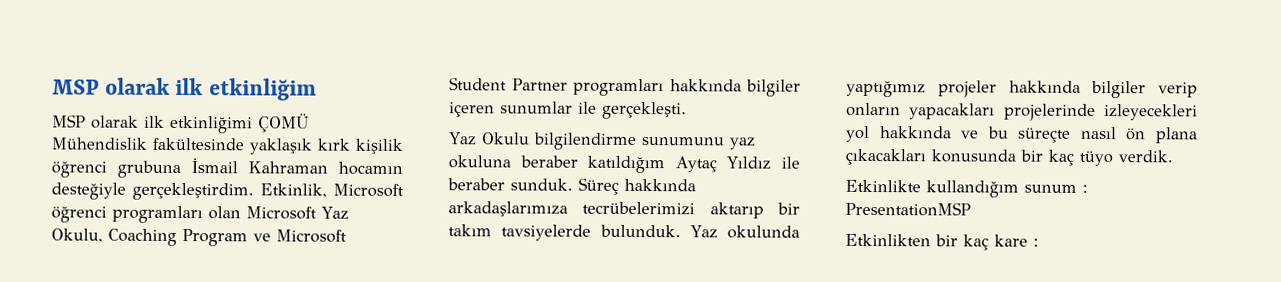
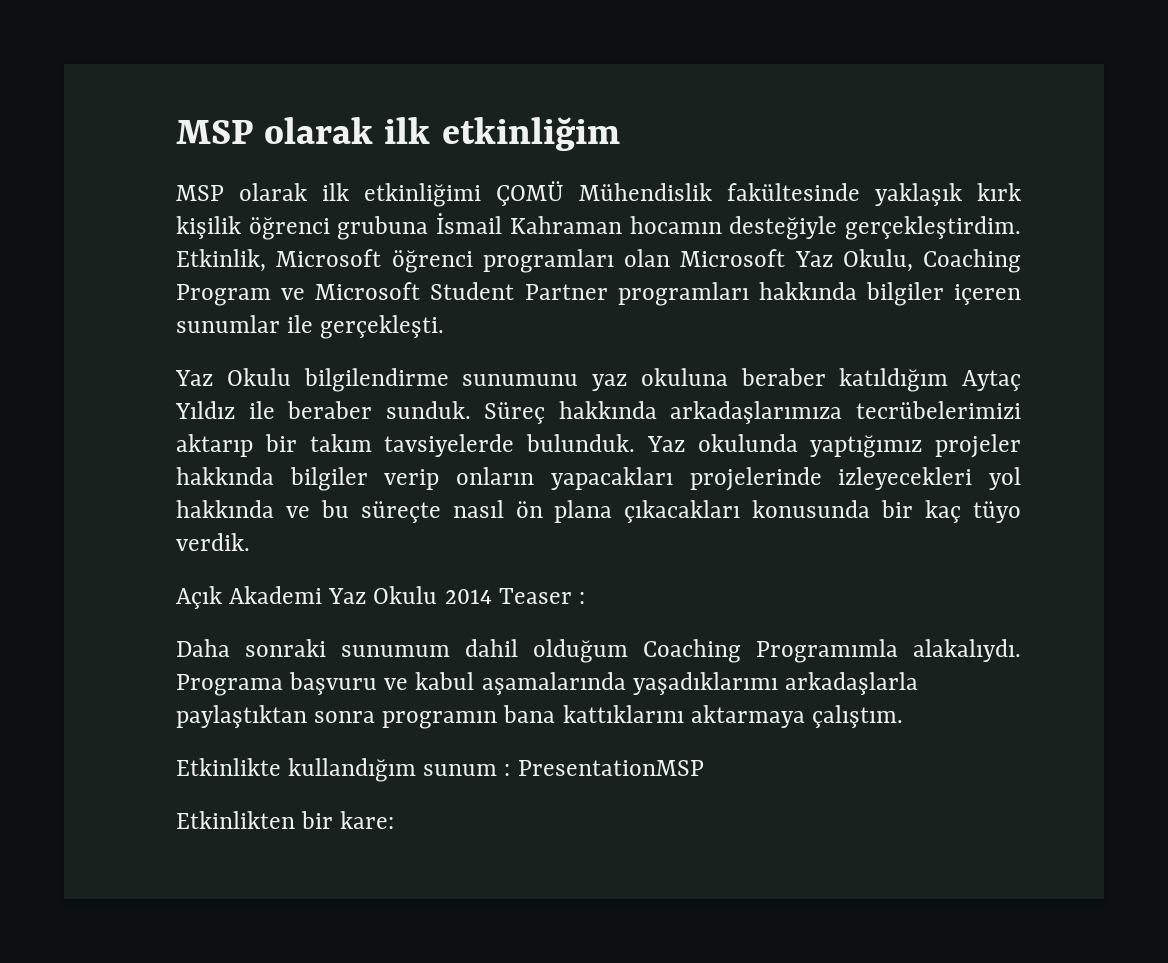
(1173, 156) none -> [176,586,585,609] [176,639,1021,663] [176,672,918,696] [176,705,903,729] // Açık Akademi Yaz Okulu 2014 Teaser : // Daha sonraki sunumum dahil olduğum Coaching Programımla alakalıydı. Programa başvuru ve kabul aşamalarında yaşadıklarımı arkadaşlarla paylaştıktan sonra programın bana kattıklarını aktarmaya çalıştım.
[963,234,1039,251] kaç kare : -> [340,811,395,829] kare:

